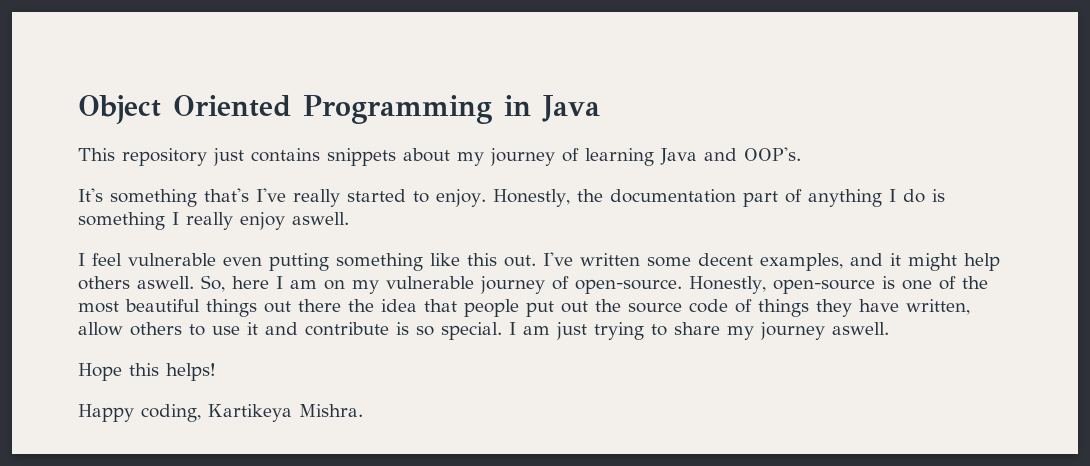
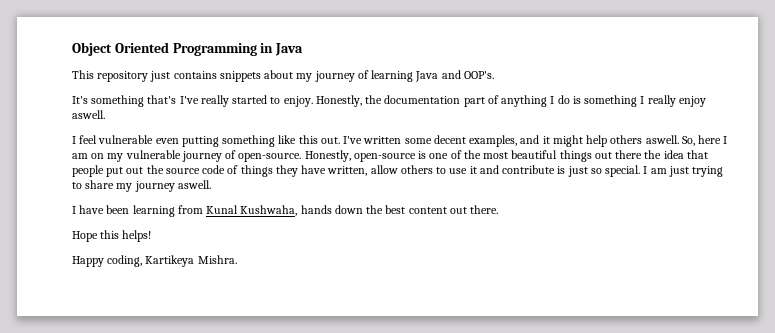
(409, 328) none -> [567,166,588,177] just
(889, 328) none -> [72,205,499,217] // I have been learning from Kunal Kushwaha, hands down the best content out there.

